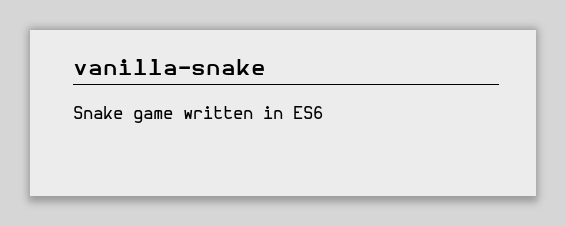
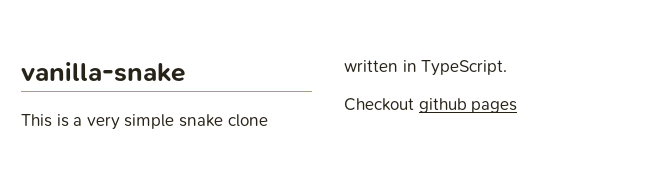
[73,106,323,123] Snake game written in ES6 -> [21,114,268,130] [344,60,508,76] [344,98,518,113] This is a very simple snake clone written in TypeScript. // Checkout github pages

